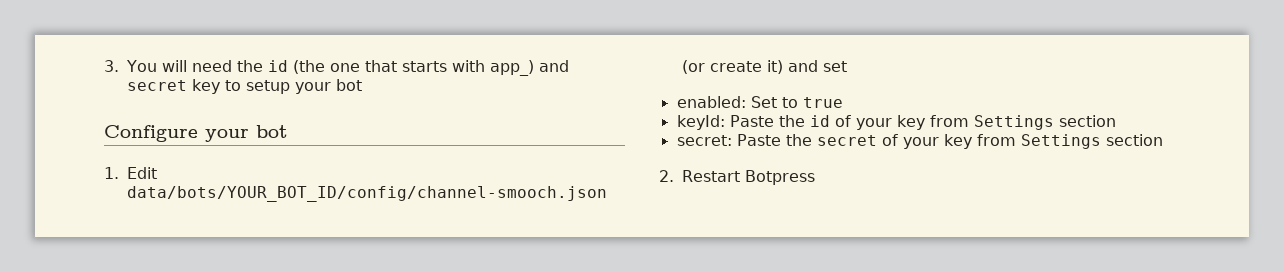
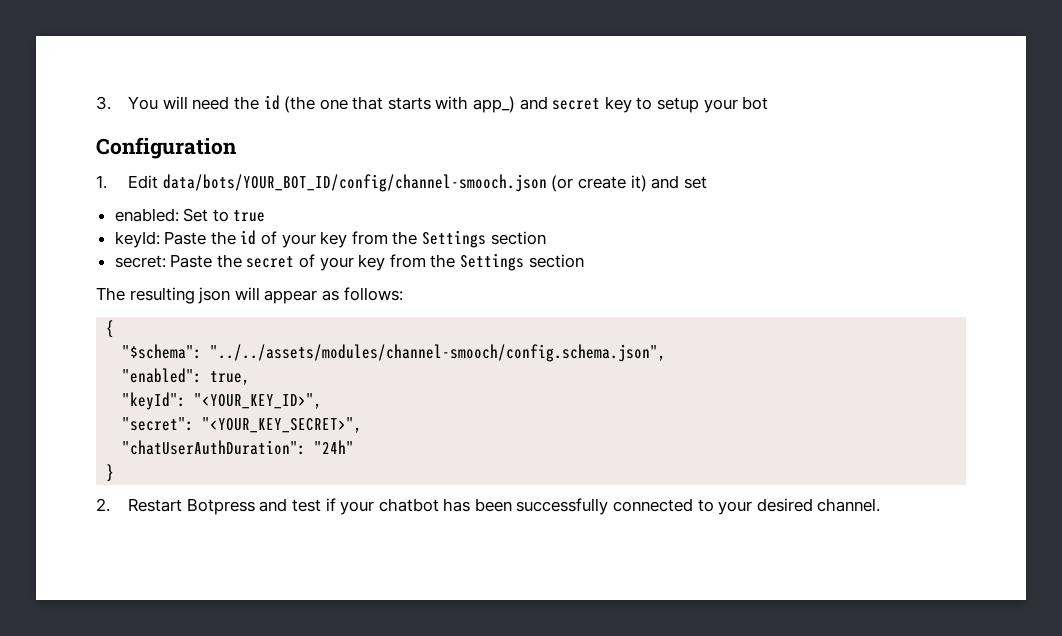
[104,125,288,142] Configure your bot -> [96,137,237,159] Configuration
(969, 121) none -> [392,231,418,245] the
[1020,134,1163,149] [659,170,815,185] Settings section // 2. Restart Botpress -> [430,253,584,271] [96,287,403,304] [106,320,115,338] [122,344,667,362] [122,368,251,385] [122,392,323,410] [122,417,363,433] [122,440,355,455] [106,464,115,482] [96,498,881,515] the Settings section // The resulting json will appear as follows: // { // "$schema": "../../assets/modules/channel-smooch/config.schema.json", // "enabled": true, // "keyId": "<YOUR_KEY_ID>", // "secret": "<YOUR_KEY_SECRET>", // "chatUserAuthDuration": "24h" // } // 2. Restart Botpress and test if your chatbot has been successfully connected to your desired channel.

